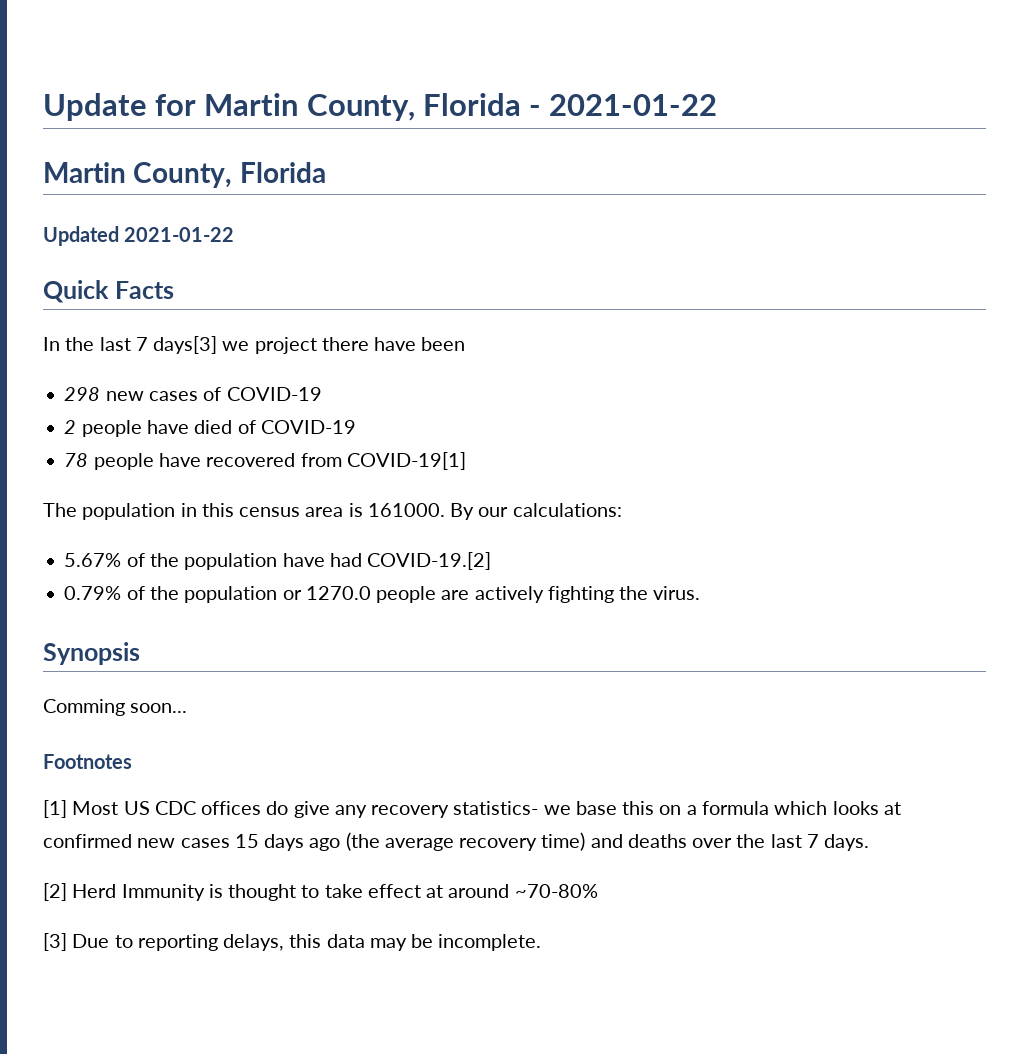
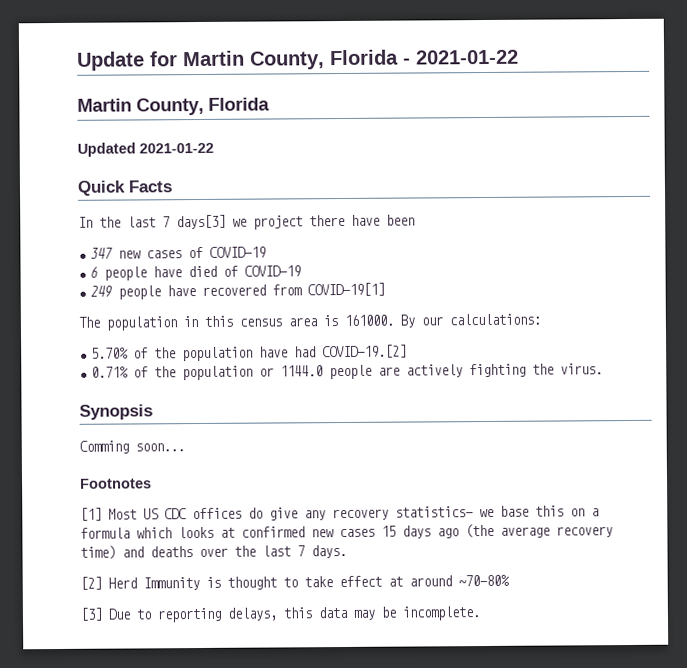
[64,387,101,401] 298 -> [90,247,114,259] 347
[64,420,77,434] 2 -> [90,265,99,278] 6
[64,453,89,467] 78 -> [90,285,113,298] 249
[64,553,122,567] 5.67% -> [91,347,130,359] 5.70%
[64,586,122,600] 0.79% -> [91,366,130,378] 0.71%
[305,586,371,600] 1270.0 -> [280,365,324,377] 1144.0

